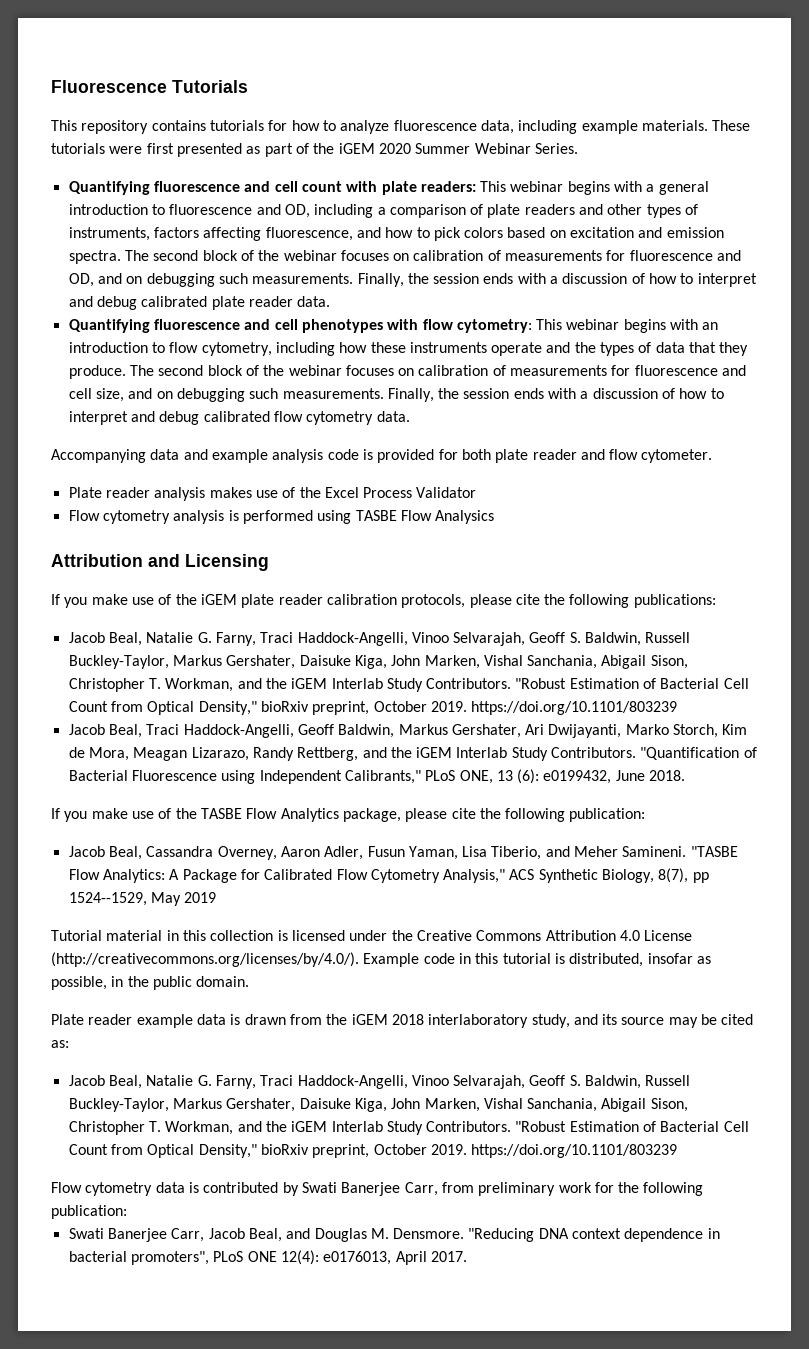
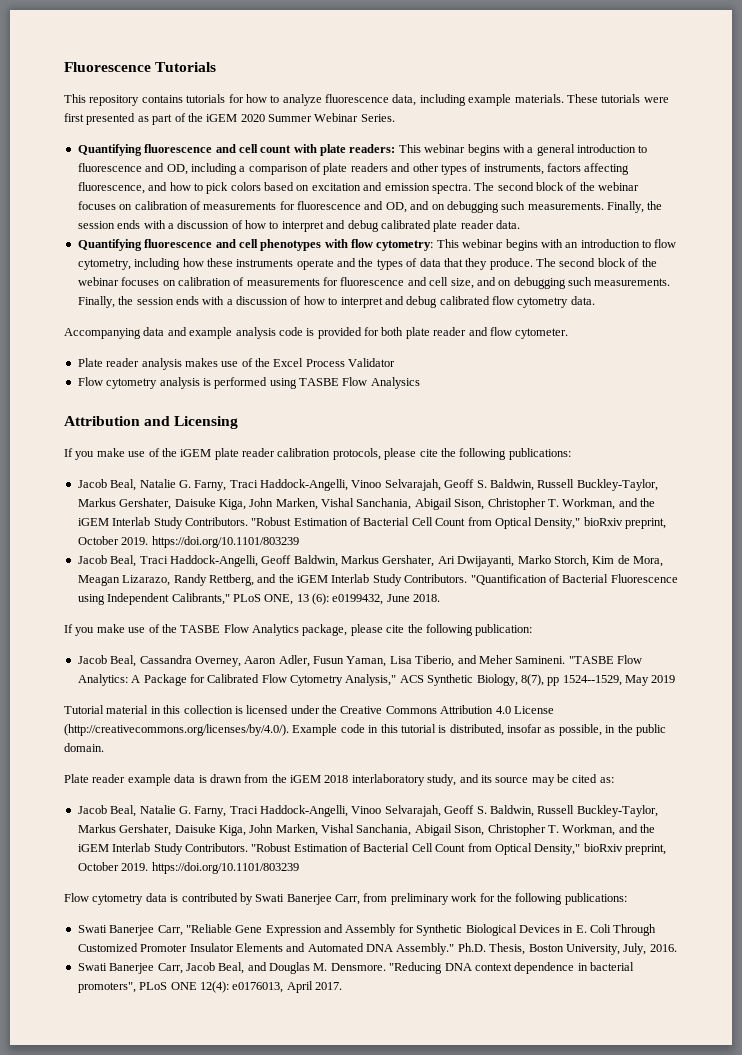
[51,1205,127,1219] publication: -> [564,893,627,905] [77,924,657,936] [77,943,677,955] publications: // Swati Banerjee Carr, "Reliable Gene Expression and Assembly for Synthetic Biological Devices in E. Coli Through Customized Promoter Insulator Elements and Automated DNA Assembly." Ph.D. Thesis, Boston University, July, 2016.

